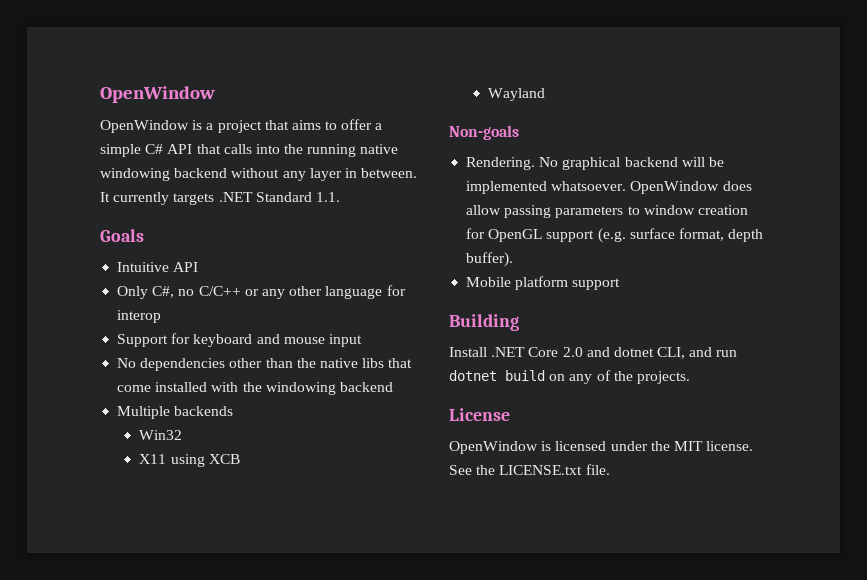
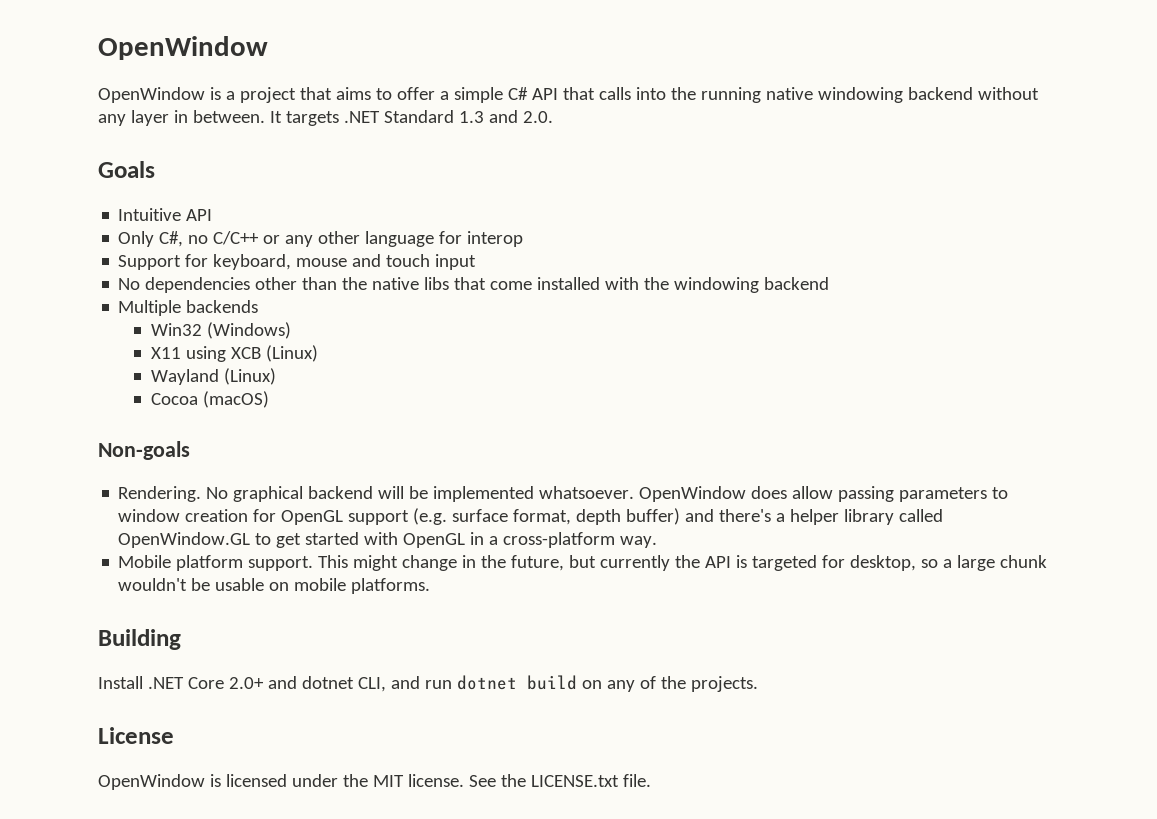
[113,192,170,205] currently -> (282, 117) none
[315,192,340,202] 1.1. -> [458,110,553,123] 1.3 and 2.0.
[193,334,325,347] keyboard and mouse -> [213,254,431,270] keyboard, mouse and touch
(183, 435) none -> [206,322,291,339] (Windows)
(240, 459) none -> [265,345,318,362] (Linux)
(546, 94) none -> [223,368,276,385] [150,391,269,408] (Linux) // Cocoa (macOS)
[466,252,514,267] [466,276,621,290] buffer). // Mobile platform support -> [626,508,944,525] [118,532,658,548] [118,555,1048,571] [118,578,431,594] buffer) and there's a helper library called OpenWindow.GL to get started with OpenGL in a cross-platform way. // Mobile platform support. This might change in the future, but currently the API is targeted for desktop, so a large chunk wouldn't be usable on mobile platforms.
[562,347,583,357] 2.0 -> [228,677,264,689] 2.0+

